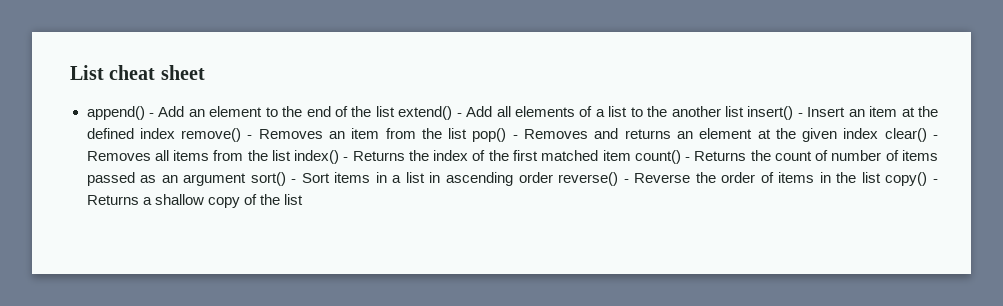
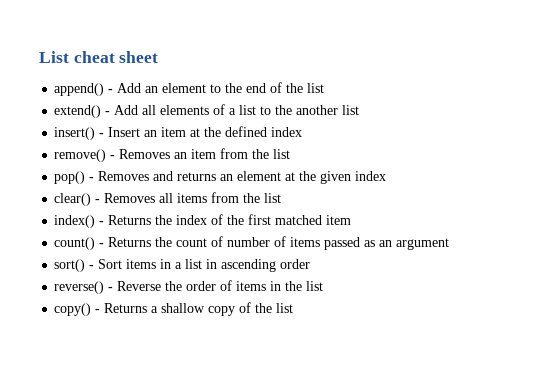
(395, 111) none -> (325, 88) //
(744, 111) none -> (360, 110) //
(175, 133) none -> (303, 132) //
(468, 133) none -> (291, 154) //
(879, 133) none -> (387, 176) //
(291, 155) none -> (282, 198) //
(631, 155) none -> (352, 220) //
(247, 179) none -> (450, 244) //
(553, 177) none -> (311, 264) //
(881, 177) none -> (324, 286) //

